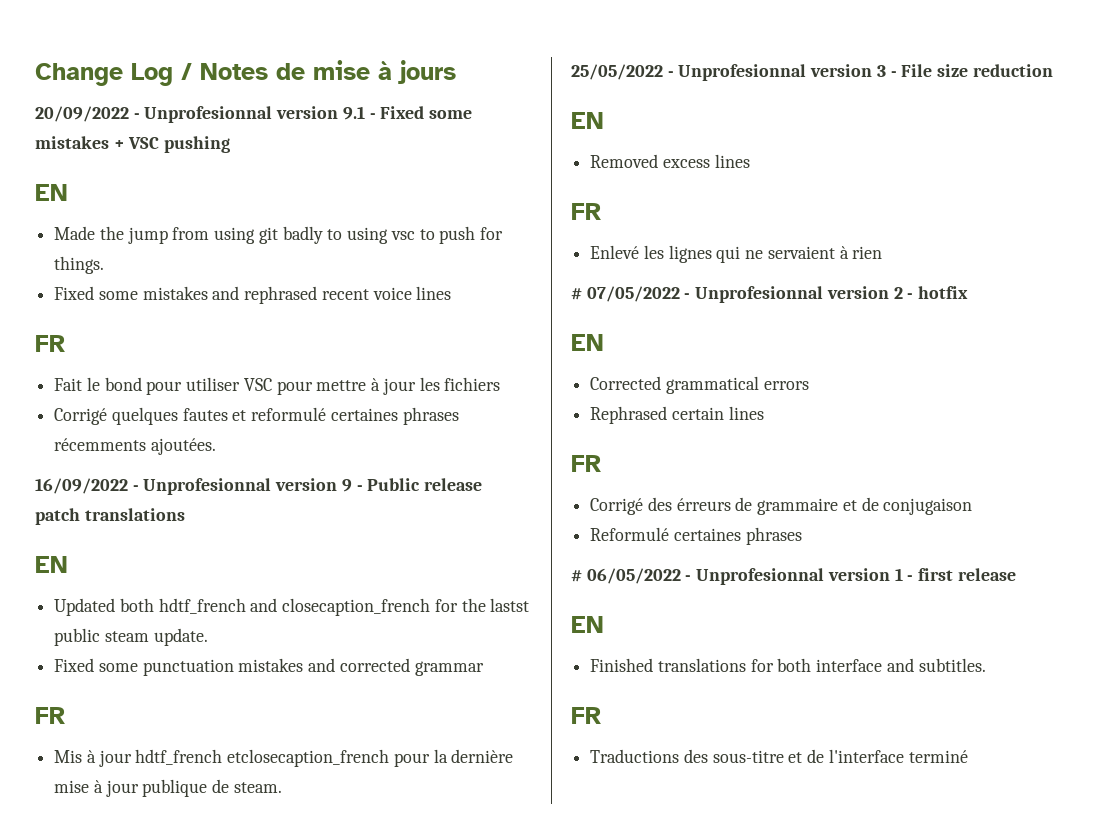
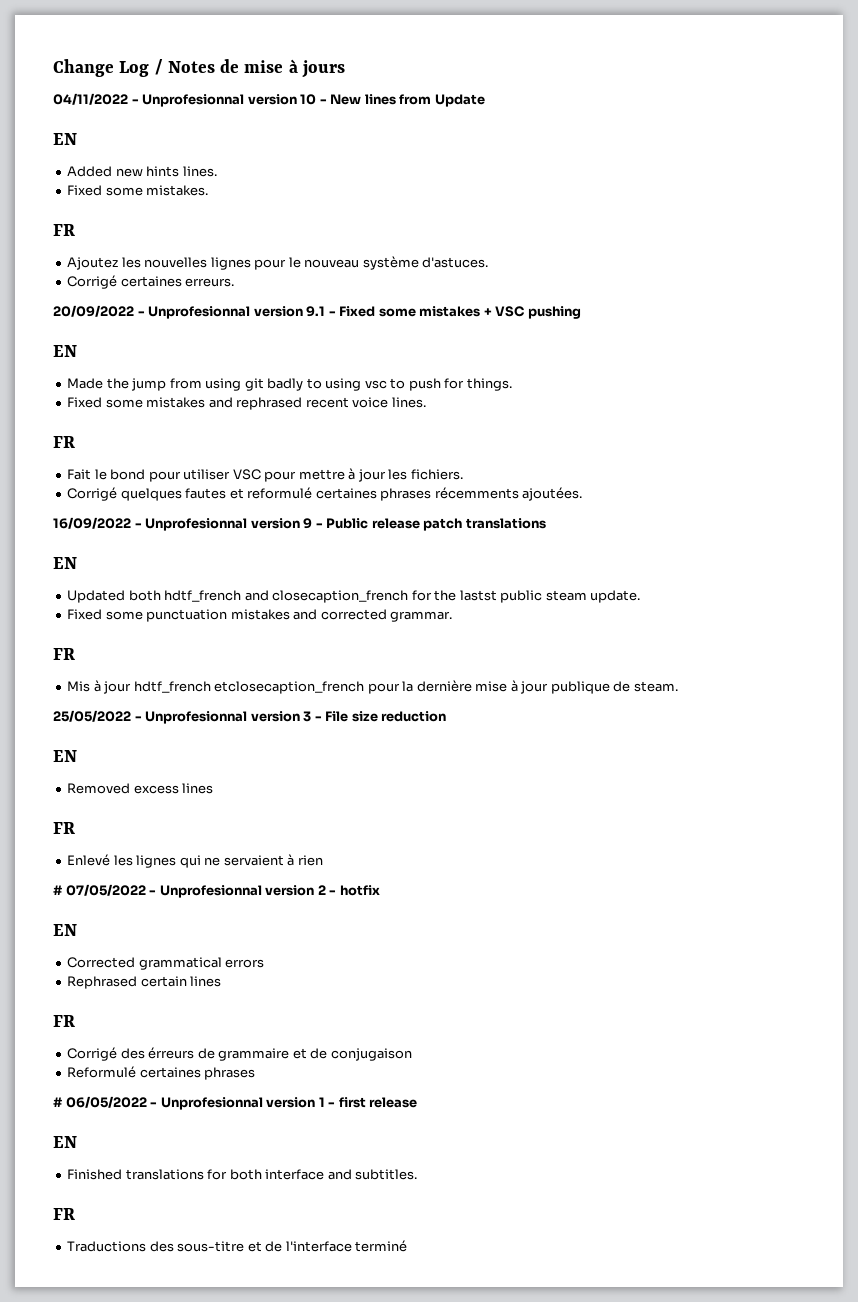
(456, 72) none -> [53,93,485,107] [53,133,77,145] [67,166,217,177] [67,185,209,196] [53,224,75,236] [67,256,489,270] [67,275,235,289] // 04/11/2022 - Unprofesionnal version 10 - New lines from Update // EN // Added new hints lines. // Fixed some mistakes. // FR // Ajoutez les nouvelles lignes pour le nouveau système d'astuces. // Corrigé certaines erreurs.
[416,286,452,300] lines -> [391,397,426,408] lines.
[444,377,501,391] fichiers -> [410,469,463,480] fichiers.
[414,661,484,676] grammar -> [390,611,453,622] grammar.

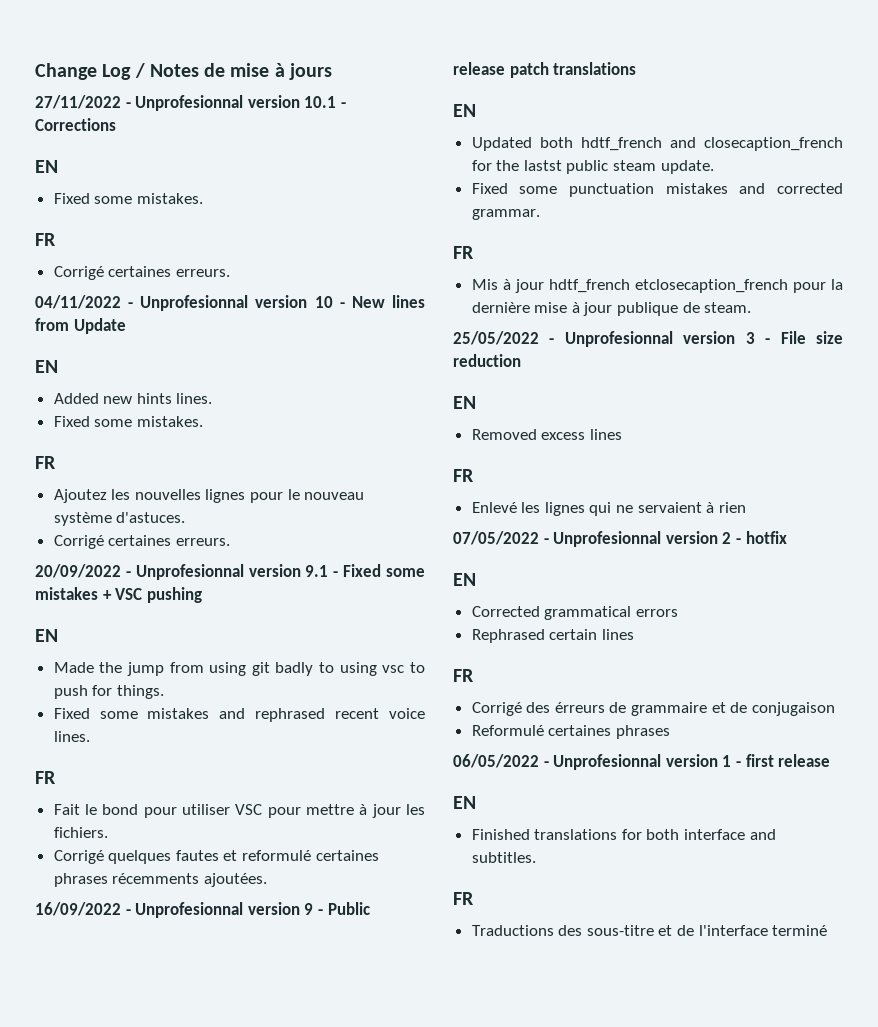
(345, 69) none -> [35,95,346,111] [35,118,116,131] [35,160,58,173] [53,193,203,204] [35,233,56,246] [53,266,230,280] // 27/11/2022 - Unprofesionnal version 10.1 - Corrections // EN // Fixed some mistakes. // FR // Corrigé certaines erreurs.
[53,885,62,895] # -> (746, 507) none
[53,1097,62,1107] # -> (670, 732) none

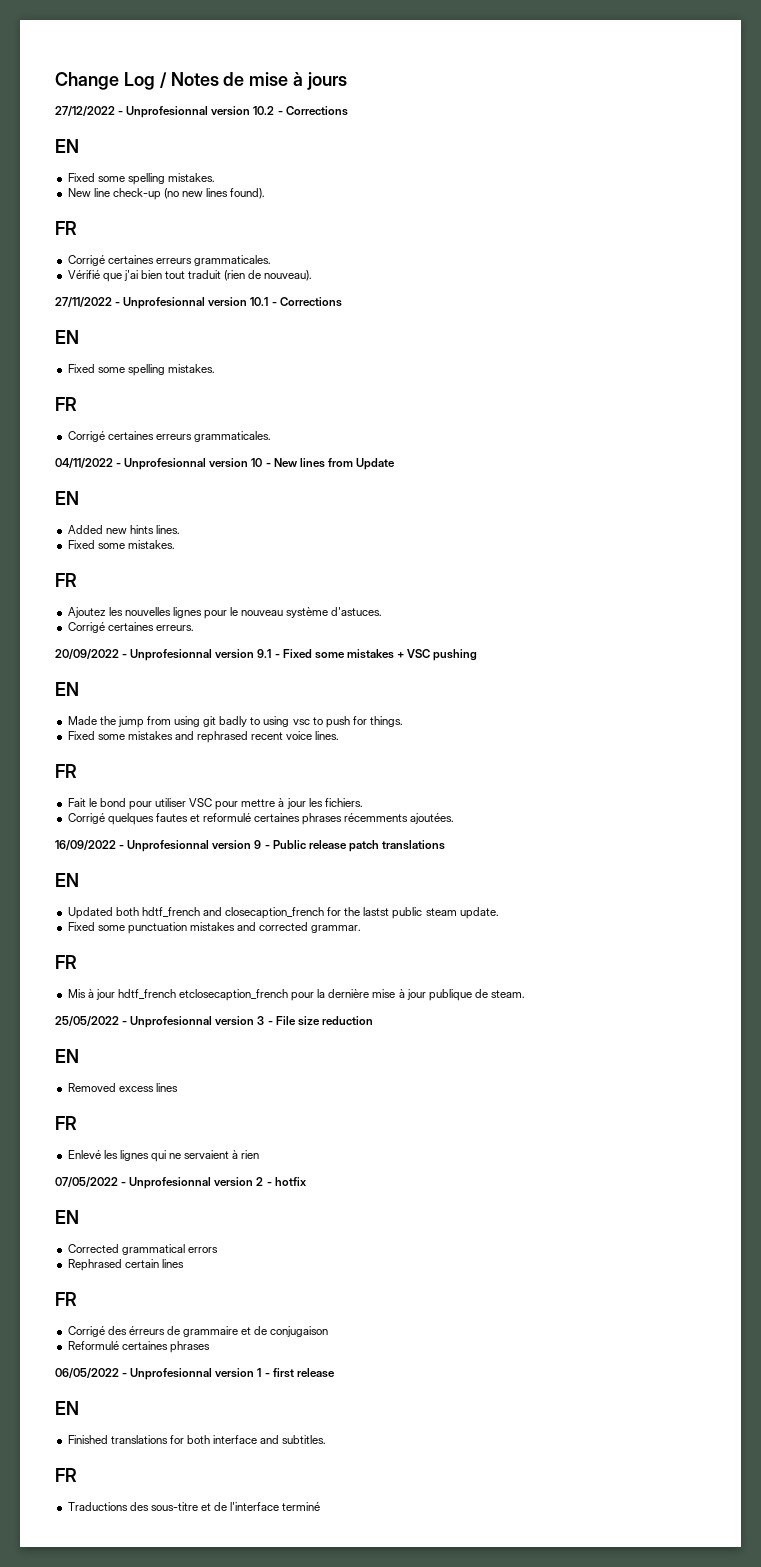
(332, 71) none -> [55,106,348,118] [55,139,79,153] [67,173,215,185] [67,188,266,200] [55,221,77,235] [67,255,271,266] [67,270,313,282] // 27/12/2022 - Unprofesionnal version 10.2 - Corrections // EN // Fixed some spelling mistakes. // New line check-up (no new lines found). // FR // Corrigé certaines erreurs grammaticales. // Vérifié que j'ai bien tout traduit (rien de nouveau).
(133, 200) none -> [127,364,165,376] spelling
[175,269,230,277] erreurs. -> [155,431,271,442] erreurs grammaticales.

